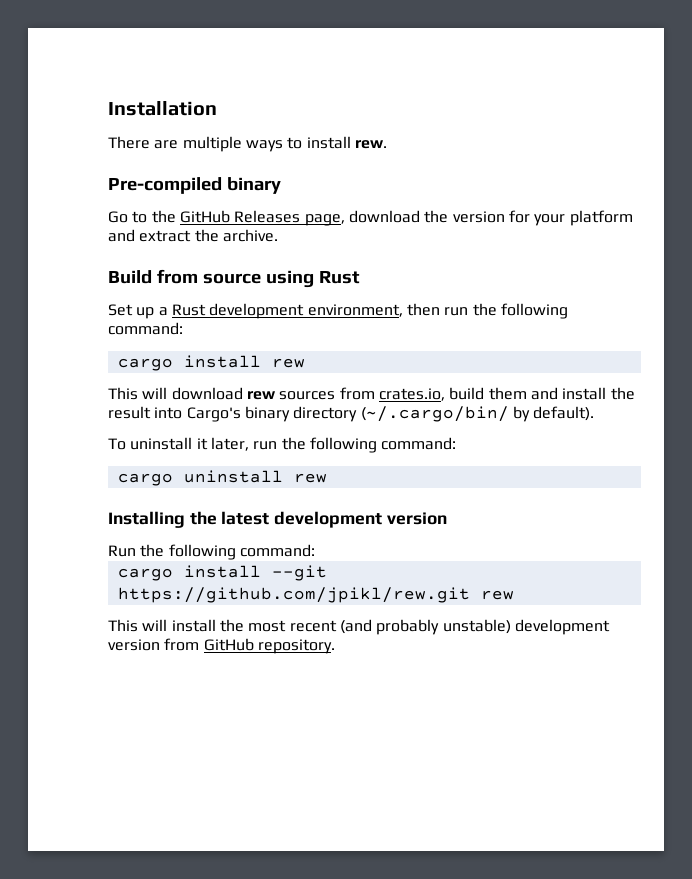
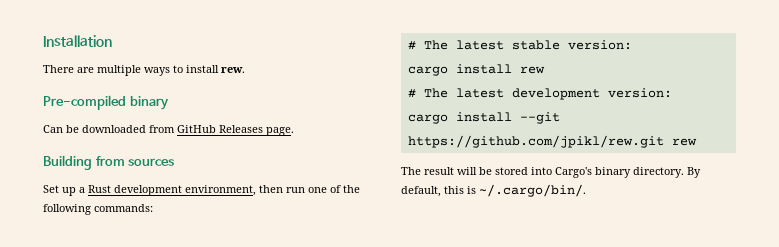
[108,210,633,226] [108,229,278,242] [108,269,360,288] Go to the GitHub Releases page, download the version for your platform and extract the archive. // Build from source using Rust -> [43,125,294,136] [43,155,175,170] Can be downloaded from GitHub Releases page. // Building from sources
[472,303,568,319] [108,322,183,335] [117,355,305,371] [108,387,635,401] [108,406,595,422] [108,437,457,453] [117,470,327,486] [108,511,447,528] [108,544,315,560] the following command: // cargo install rew // This will download rew sources from crates.io, build them and install the result into Cargo's binary directory (~/.cargo/bin/ by default). // To uninstall it later, run the following command: // cargo uninstall rew // Installing the latest development version // Run the following command: -> [308,185,360,193] [43,204,153,215] [407,40,632,50] [407,64,545,76] [407,88,672,100] one of the following commands: // # The latest stable version: // cargo install rew // # The latest development version:
[108,619,610,635] [108,638,335,654] This will install the most recent (and probably unstable) development version from GitHub repository. -> [401,167,701,178] [401,184,586,197] The result will be stored into Cargo's binary directory. By default, this is ~/.cargo/bin/.

